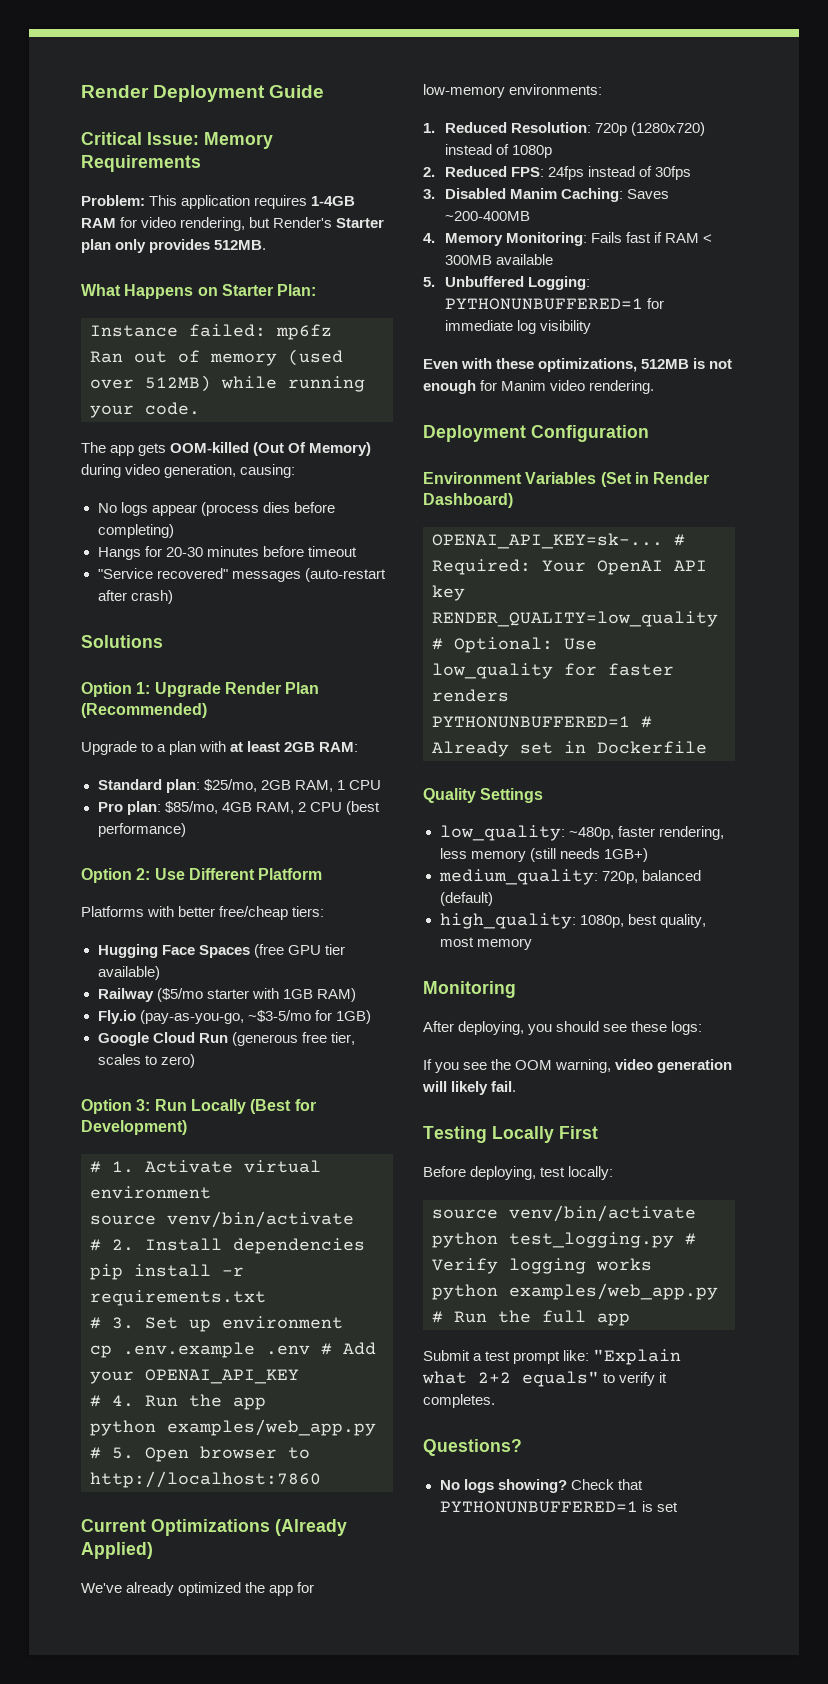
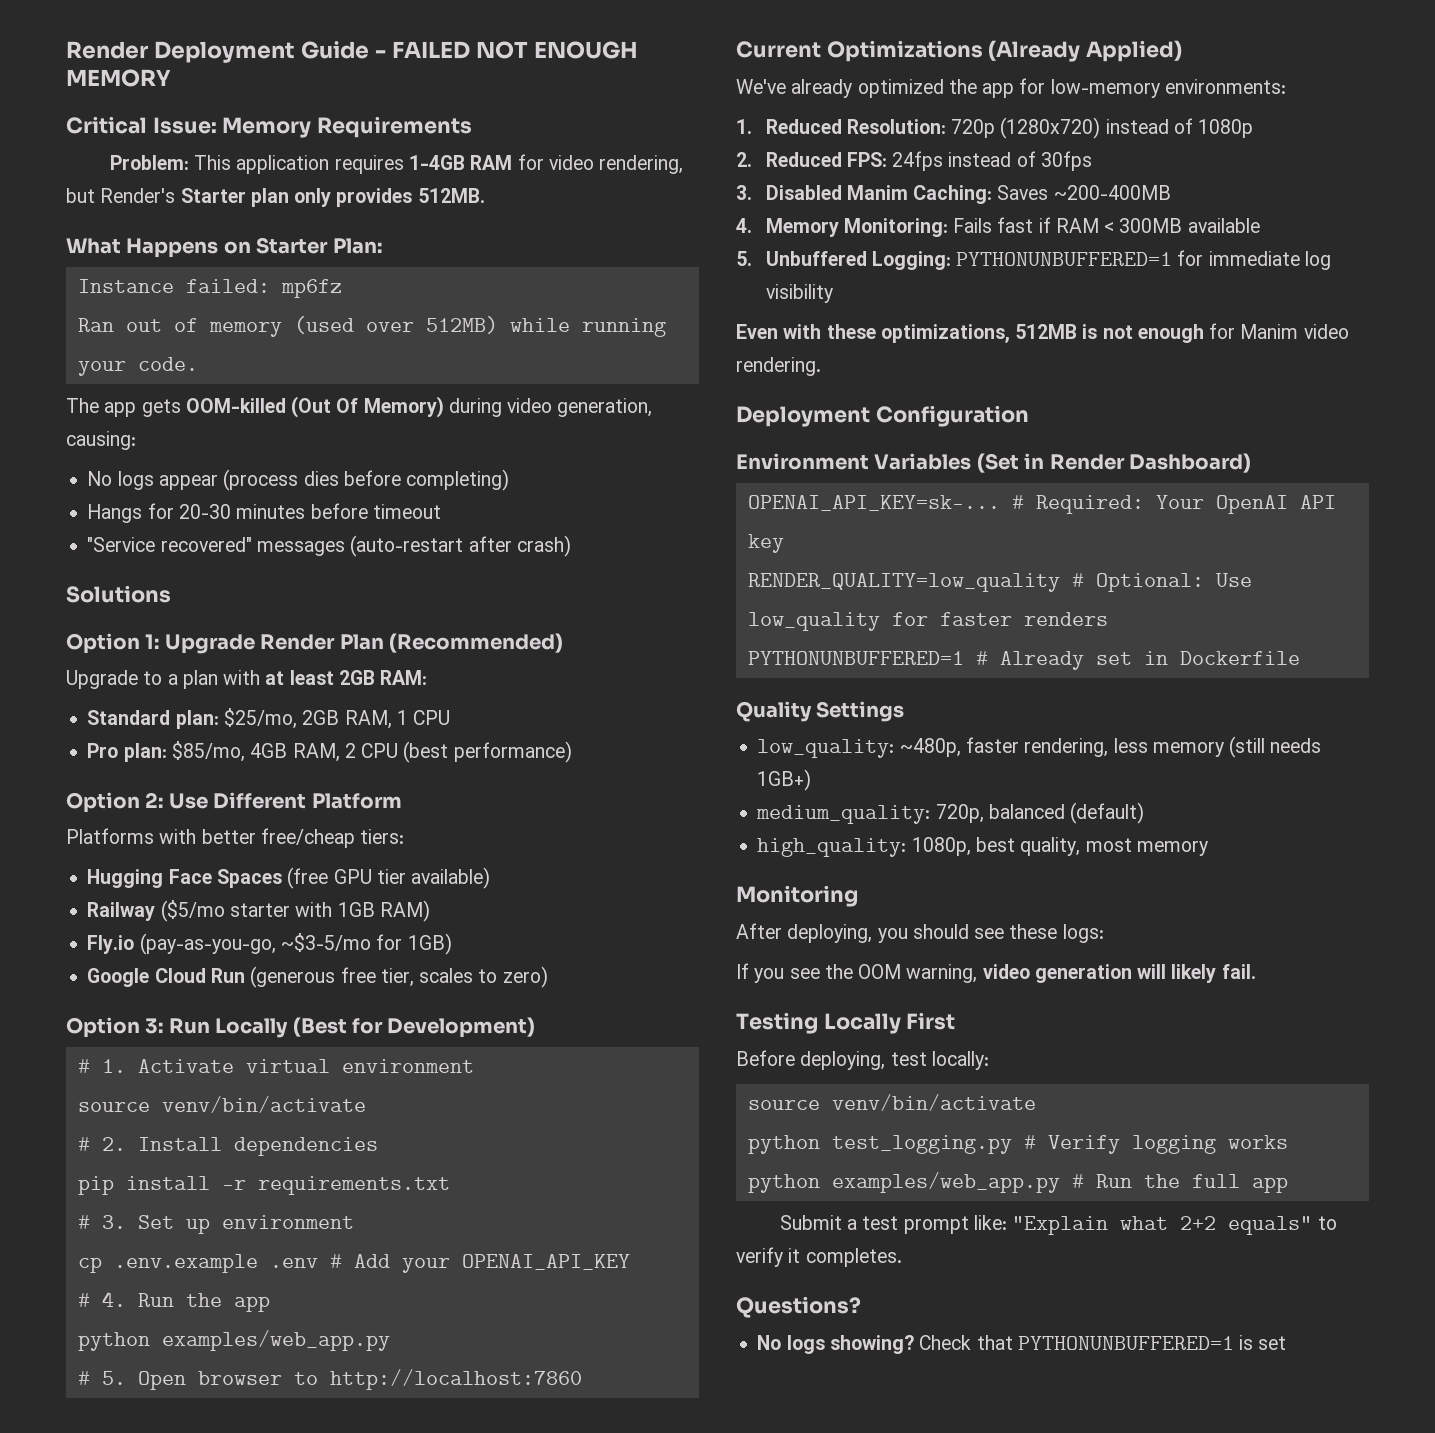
(325, 91) none -> [374,41,638,59] [66,69,171,87] - FAILED NOT ENOUGH MEMORY

